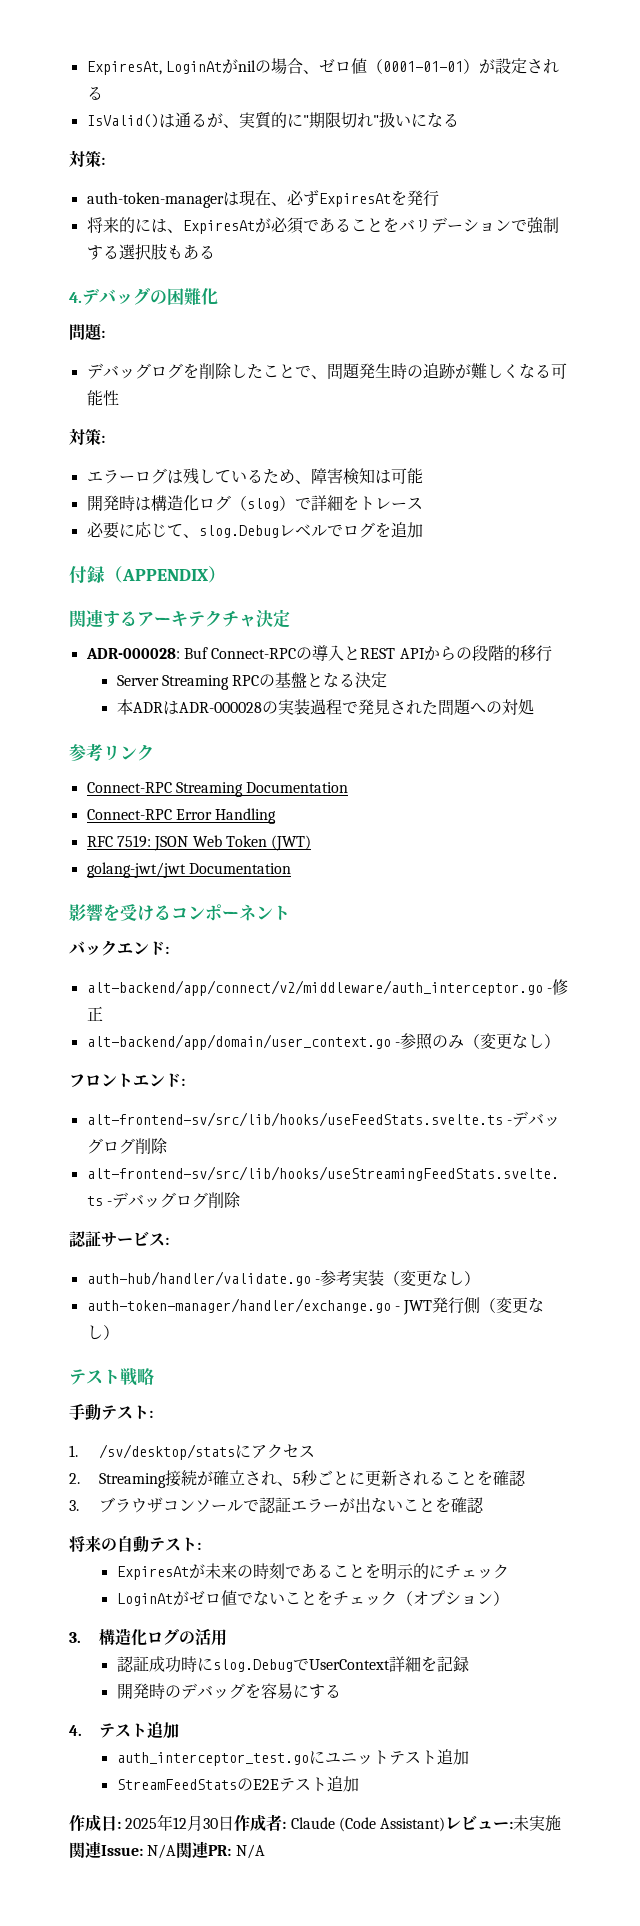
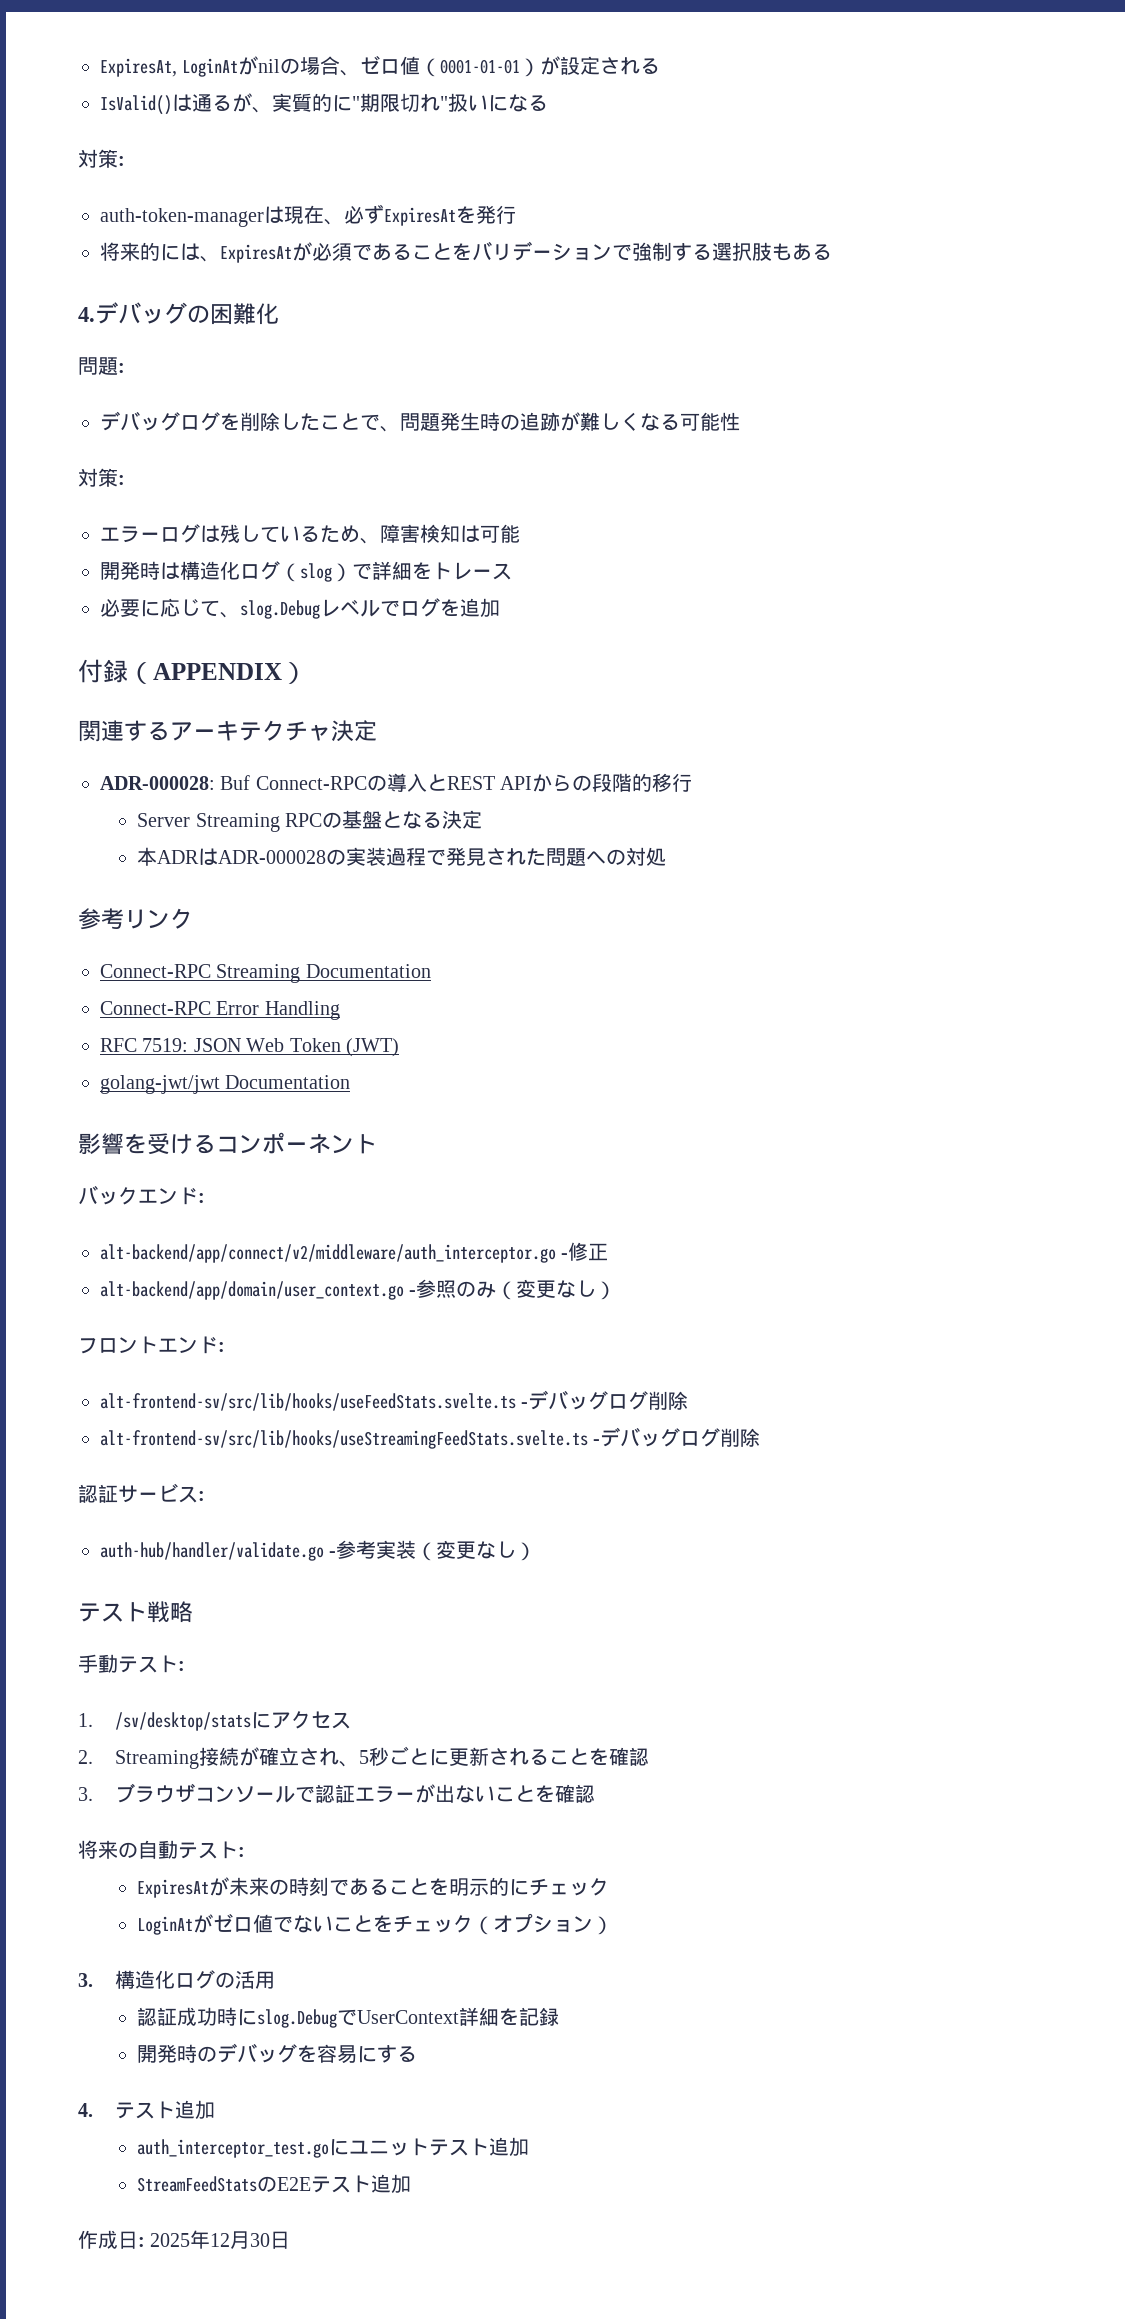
[86,1297,545,1315] [86,1325,119,1340] // auth-token-manager/handler/exchange.go - JWT発行側（変更なし） -> (537, 1551) none
[234,1814,562,1832] [69,1841,265,1859] 作成者: Claude (Code Assistant)レビュー:未実施関連Issue: N/A関連PR: N/A -> (291, 2240) none

